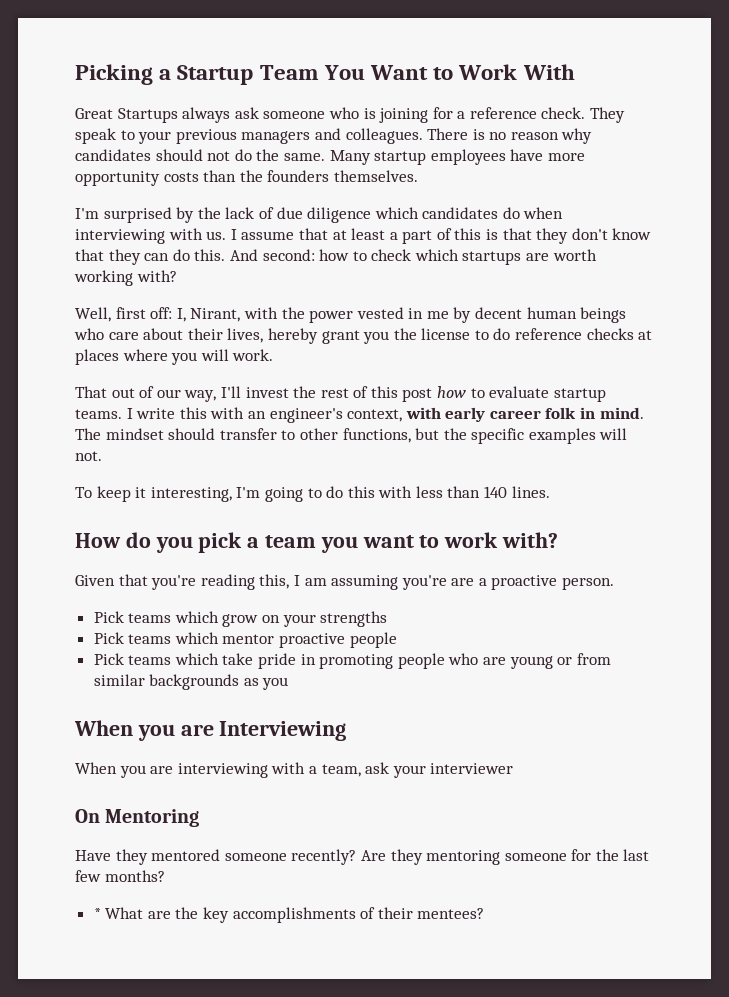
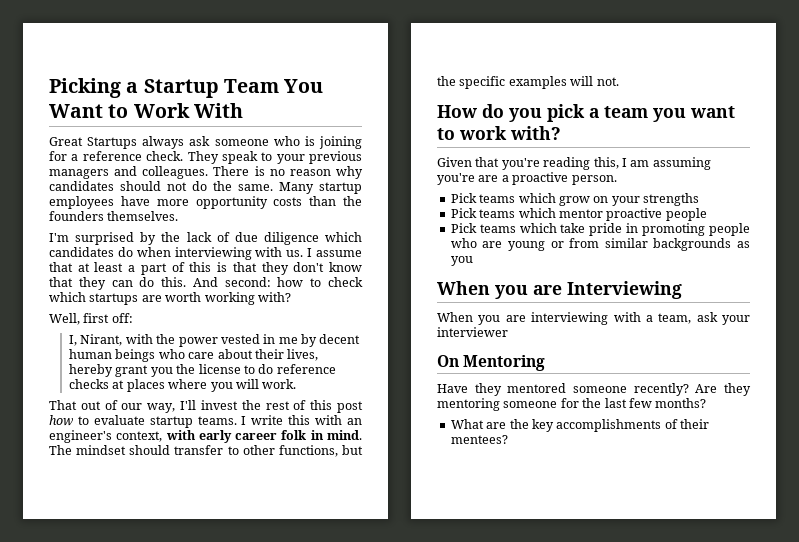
(173, 313) none -> (133, 318) //
[75,486,550,502] // To keep it interesting, I'm going to do this with less than 140 lines. -> (619, 81) none
[93,908,101,919] * -> (707, 403) none

